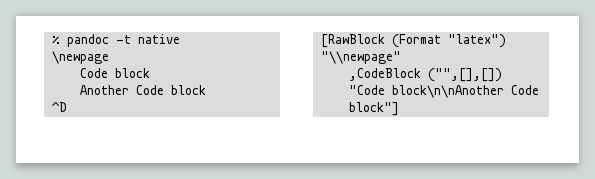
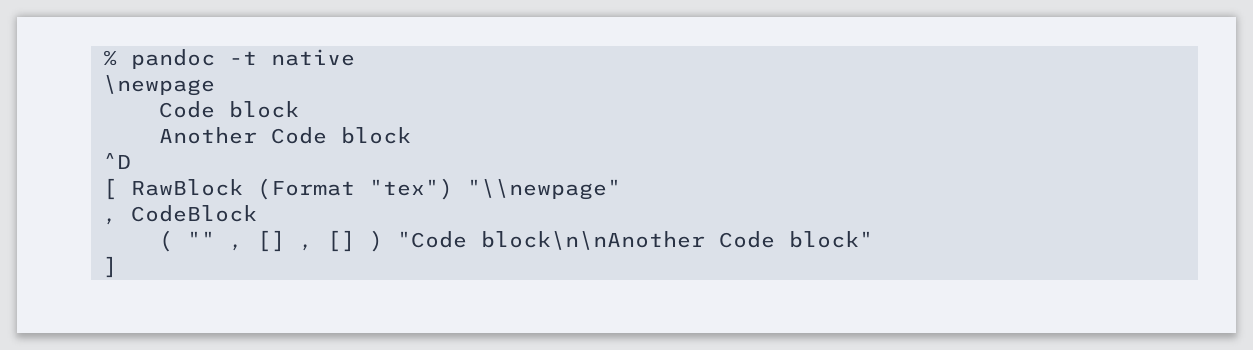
[320,34,506,48] [320,51,401,64] [348,68,502,82] [RawBlock (Format "latex") "\\newpage" // ,CodeBlock ("",[],[]) -> [103,178,622,200] [103,205,258,225] [159,230,384,252] [ RawBlock (Format "tex") "\\newpage" // , CodeBlock // ( "" , [] , [] )
[348,102,399,116] block"] -> [789,231,874,248] [103,256,118,278] block" // ]

